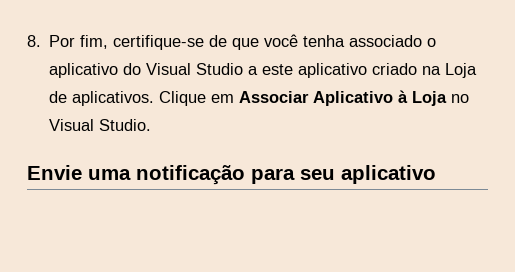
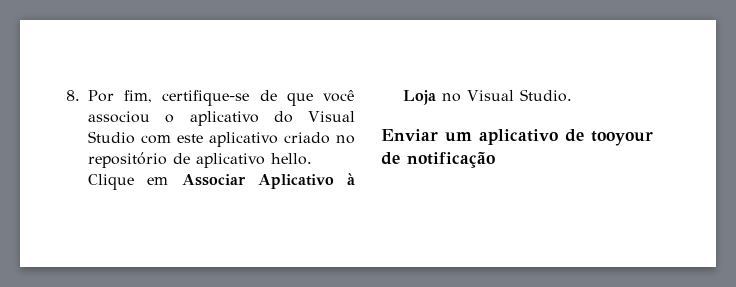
[303,35,423,47] tenha associado -> [88,111,150,123] associou
[248,66,259,75] a -> [141,135,171,144] com
[422,63,478,78] [49,91,155,106] na Loja de aplicativos. -> [336,135,355,144] [88,152,312,168] no repositório de aplicativo hello.
[27,165,436,185] Envie uma notificação para seu aplicativo -> [381,129,653,146] [381,151,495,168] Enviar um aplicativo de tooyour de notificação

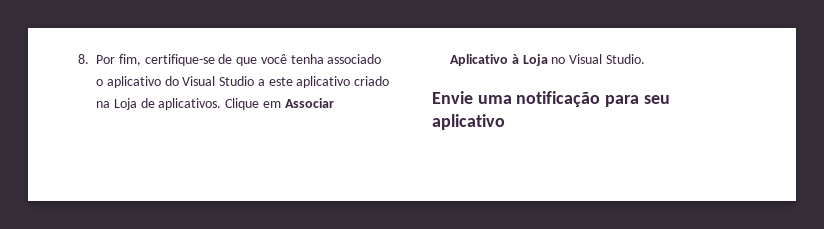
[88,111,150,123] associou -> [290,54,382,64] tenha associado
[141,135,171,144] com -> [257,79,265,86] a
[336,135,355,144] [88,152,312,168] no repositório de aplicativo hello. -> [96,98,222,110] na Loja de aplicativos.
[381,129,653,146] [381,151,495,168] Enviar um aplicativo de tooyour de notificação -> [432,91,670,107] [432,114,505,130] Envie uma notificação para seu aplicativo

